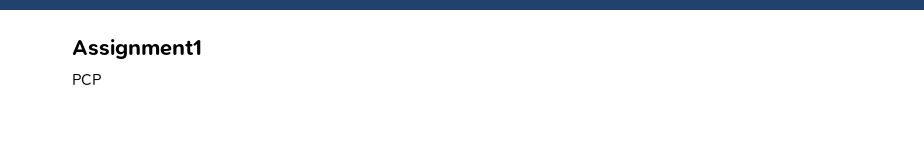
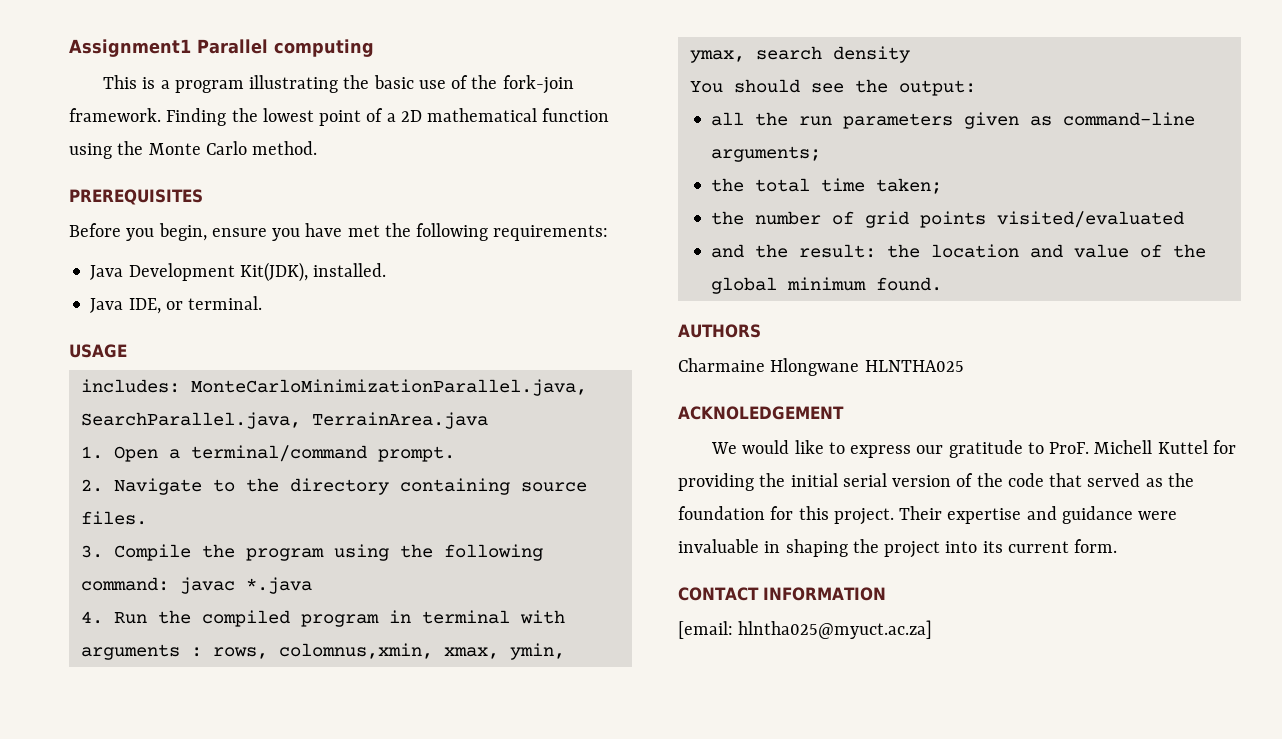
[72,74,101,86] // PCP -> [197,39,374,57] [103,75,574,94] [69,108,610,126] [69,141,318,159] [69,189,203,205] [69,223,609,241] [90,262,387,282] [90,296,263,314] [69,344,127,358] [80,379,587,396] [80,412,488,429] [80,445,455,462] [80,478,587,495] [80,511,147,525] [80,544,543,561] [80,577,312,594] [80,610,565,627] [80,643,565,660] [689,46,910,63] [689,79,976,96] [711,112,1196,129] [711,146,822,162] [711,178,943,194] [711,211,1185,228] [711,244,1207,258] [711,277,943,294] [678,324,761,338] [678,358,964,376] [678,406,844,420] [711,440,1236,458] [678,473,1194,491] [678,506,1178,525] [678,539,1118,558] [678,587,886,601] [678,620,933,639] Parallel computing // This is a program illustrating the basic use of the fork-join framework. Finding the lowest point of a 2D mathematical function using the Monte Carlo method. // PREREQUISITES // Before you begin, ensure you have met the following requirements: // Java Development Kit(JDK), installed. // Java IDE, or terminal. // USAGE // includes: MonteCarloMinimizationParallel.java, SearchParallel.java, TerrainArea.java // 1. Open a terminal/command prompt. // 2. Navigate to the directory containing source files. // 3. Compile the program using the following command: javac *.java // 4. Run the compiled program in terminal with arguments : rows, colomnus,xmin, xmax, ymin, ymax, search density // You should see the output: // all the run parameters given as command-line arguments; // the total time taken; // the number of grid points visited/evaluated // and the result: the location and value of the global minimum found. // AUTHORS // Charmaine Hlongwane HLNTHA025 // ACKNOLEDGEMENT // We would like to express our gratitude to ProF. Michell Kuttel for providing the initial serial version of the code that served as the foundation for this project. Their expertise and guidance were invaluable in shaping the project into its current form. // CONTACT INFORMATION // [email: hlntha025@myuct.ac.za]

